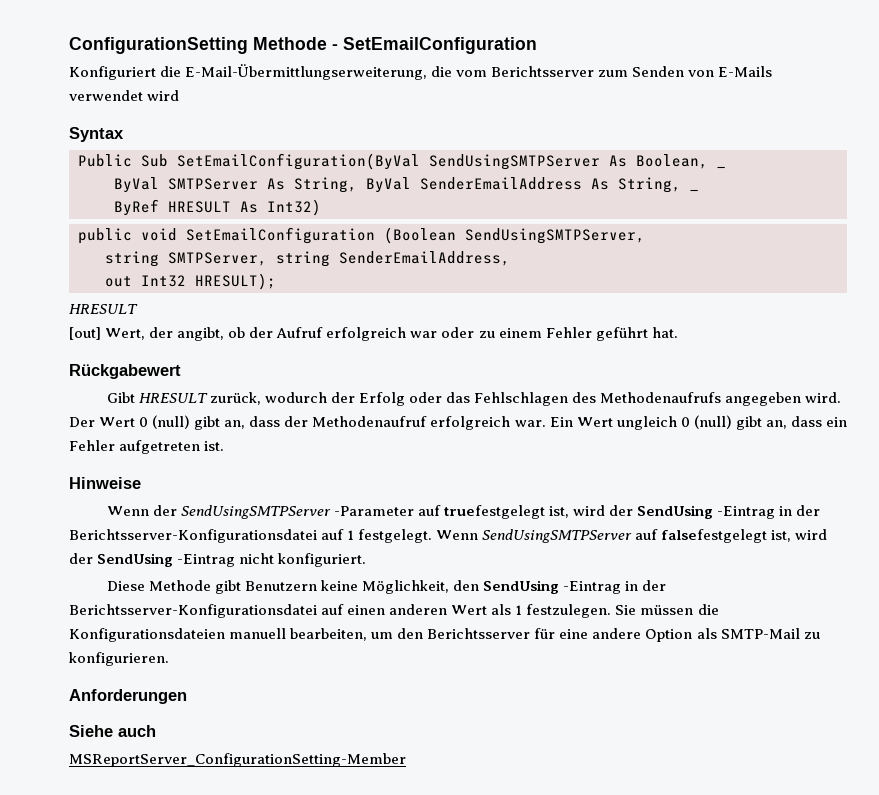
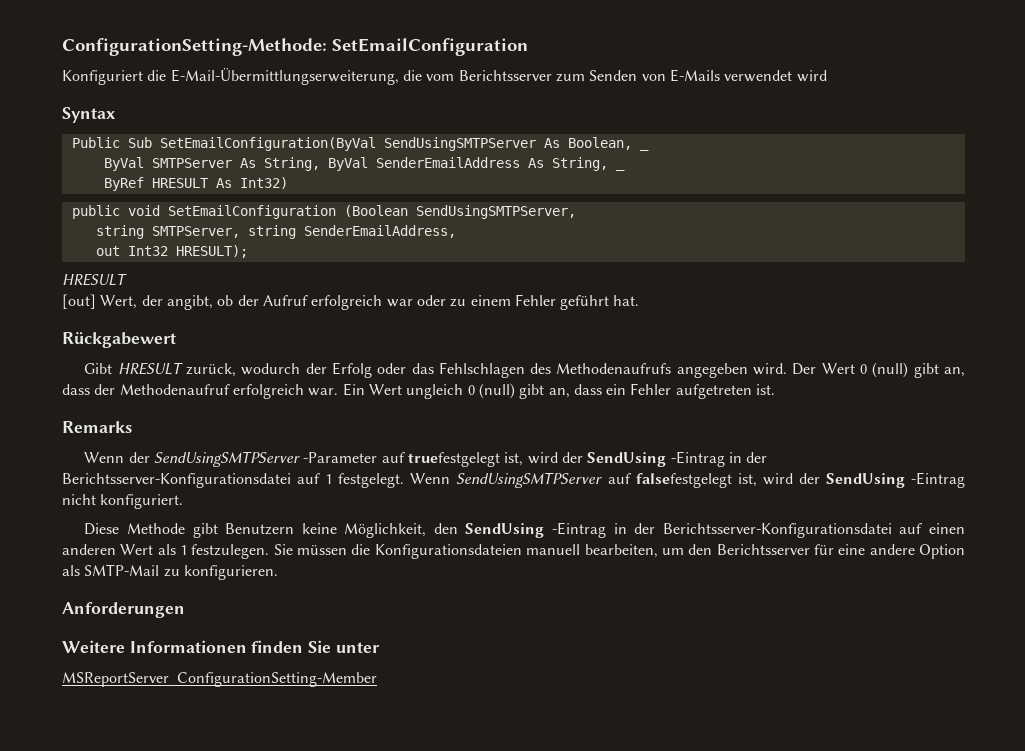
[69,37,338,54] ConfigurationSetting Methode - -> [62,38,327,56] ConfigurationSetting-Methode:
[69,477,141,489] Hinweise -> [62,421,132,433] Remarks
[69,725,156,737] Siehe auch -> [62,640,380,653] Weitere Informationen finden Sie unter

